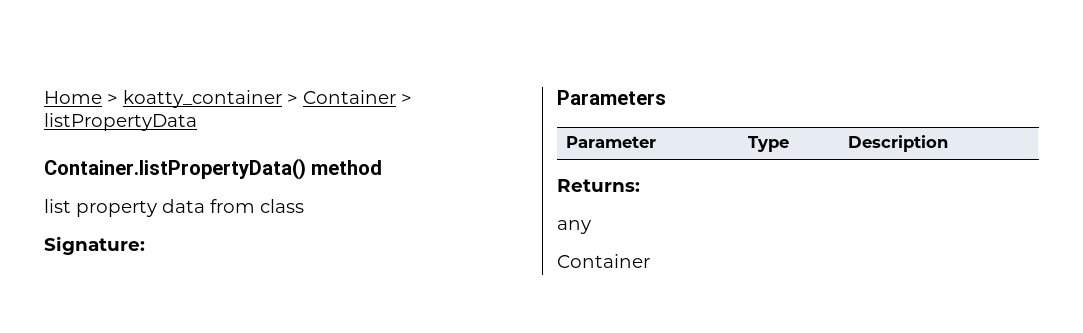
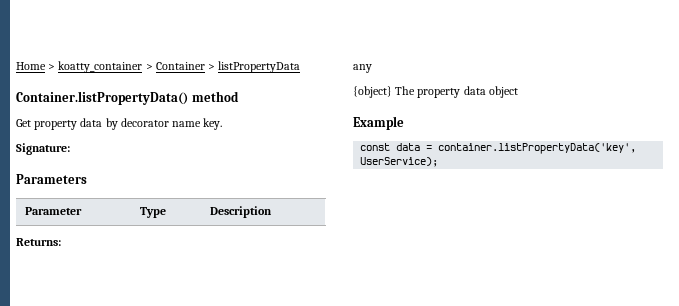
[44,199,304,217] list property data from class -> [16,118,223,130] Get property data by decorator name key.
[557,254,650,268] Container -> [353,86,518,98] [353,116,404,130] [360,143,637,154] [360,157,439,167] {object} The property data object // Example // const data = container.listPropertyData('key', UserService);

